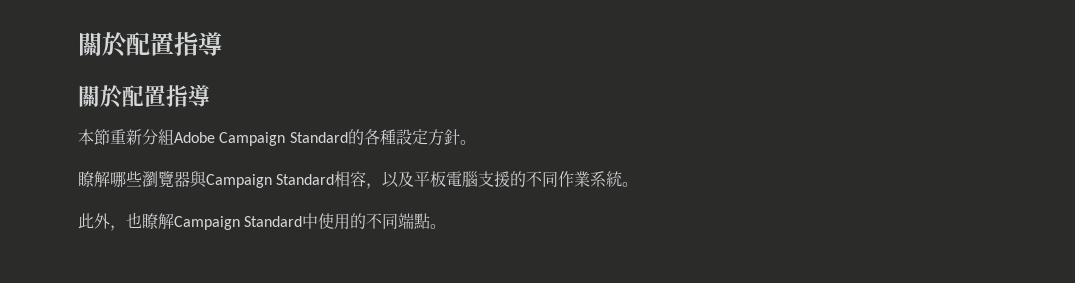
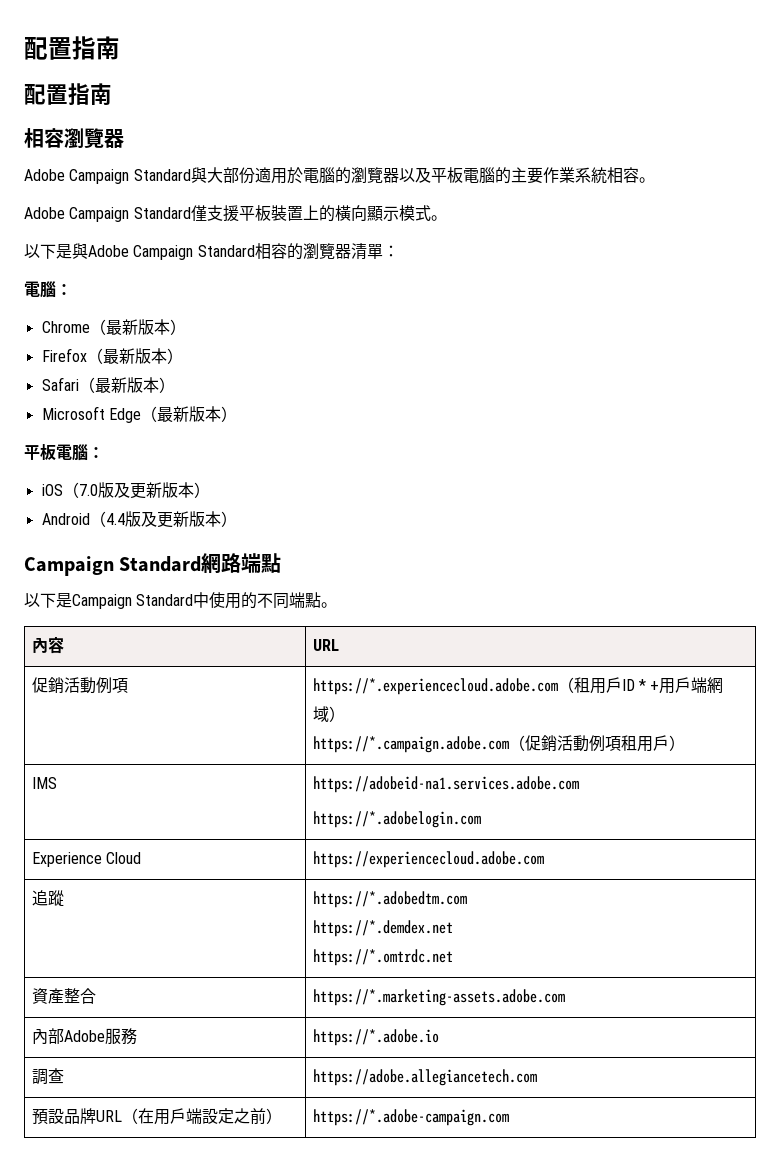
[78,32,222,57] [78,85,210,108] [78,129,476,146] [78,171,383,189] 關於配置指導 // 關於配置指導 // 本節重新分組Adobe Campaign Standard的各種設定方針。 // 瞭解哪些瀏覽器與Campaign Standard相容， -> [24,36,120,60] [24,83,112,105] [24,128,124,148] [24,167,399,184] 配置指南 // 配置指南 // 相容瀏覽器 // Adobe Campaign Standard與大部份適用於電腦的瀏覽器
[478,171,559,187] 支援的不同 -> [494,167,543,184] 的主要
[622,182,639,187] [78,212,174,231] 。 // 此外，也瞭解 -> [606,167,655,183] [24,205,447,222] [24,243,399,260] [24,281,72,298] [41,319,186,335] [41,348,183,364] [41,377,175,393] [41,406,237,423] [24,444,104,461] [41,482,210,499] [41,511,237,528] [24,553,282,576] [24,593,72,608] 相容。 // Adobe Campaign Standard僅支援平板裝置上的橫向顯示模式。 // 以下是與Adobe Campaign Standard相容的瀏覽器清單： // 電腦： // Chrome（最新版本） // Firefox（最新版本） // Safari（最新版本） // Microsoft Edge（最新版本） // 平板電腦： // iOS（7.0版及更新版本） // Android（4.4版及更新版本） // Campaign Standard網路端點 // 以下是
(447, 226) none -> [31,636,64,654] [312,639,339,651] [31,677,128,694] [312,677,724,695] [312,706,345,722] [312,735,685,753] [31,777,57,789] [312,776,579,793] [312,811,481,828] [31,852,141,867] [312,851,544,868] [31,890,64,906] [312,891,467,908] [312,920,453,937] [312,949,453,966] [31,988,96,1004] [312,989,565,1006] [31,1028,137,1045] [312,1029,439,1046] [31,1068,64,1085] [312,1069,537,1086] [31,1108,282,1125] [312,1109,509,1126] // 內容 | URL // 促銷活動例項 | https://*.experiencecloud.adobe.com（租用戶ID * +用戶端網域） // https://*.campaign.adobe.com（促銷活動例項租用戶） // IMS | https://adobeid-na1.services.adobe.com // https://*.adobelogin.com // Experience Cloud | https://experiencecloud.adobe.com // 追蹤 | https://*.adobedtm.com // https://*.demdex.net // https://*.omtrdc.net // 資產整合 | https://*.marketing-assets.adobe.com // 內部Adobe服務 | https://*.adobe.io // 調查 | https://adobe.allegiancetech.com // 預設品牌URL（在用戶端設定之前） | https://*.adobe-campaign.com

